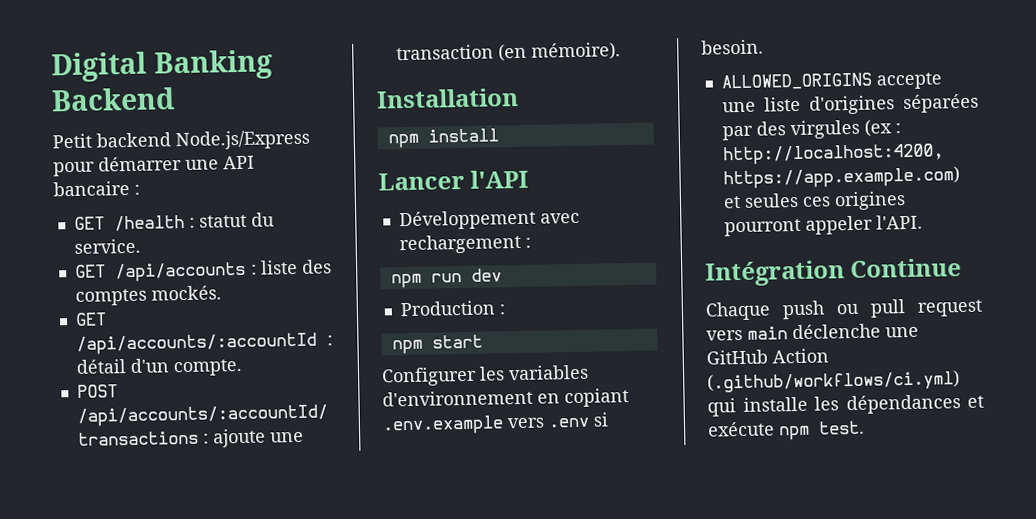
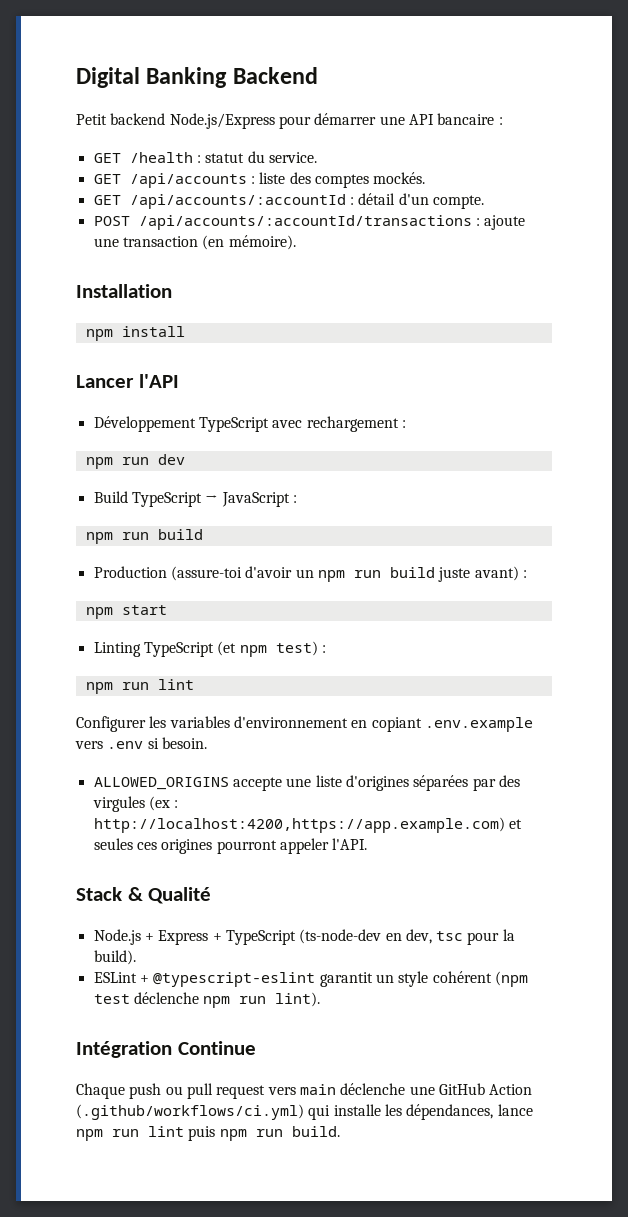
(536, 220) none -> [198,417,269,432] TypeScript
[399,300,505,317] [391,334,483,355] Production : // npm start -> [93,491,297,507] [85,529,203,544] [93,566,527,582] [85,605,167,619] [93,641,326,657] [85,679,194,694] Build TypeScript → JavaScript : // npm run build // Production (assure-toi d'avoir un npm run build juste avant) : // npm start // Linting TypeScript (et npm test) : // npm run lint
(923, 222) none -> [76,887,212,904] [93,929,515,945] [93,950,136,965] [93,971,528,987] [93,992,321,1008] // Stack & Qualité // Node.js + Express + TypeScript (ts-node-dev en dev, tsc pour la build). // ESLint + @typescript-eslint garantit un style cohérent (npm test déclenche npm run lint).
[845,394,984,415] [707,420,865,441] dépendances et exécute npm test. -> [406,1104,533,1120] [76,1126,340,1141] dépendances, lance npm run lint puis npm run build.

